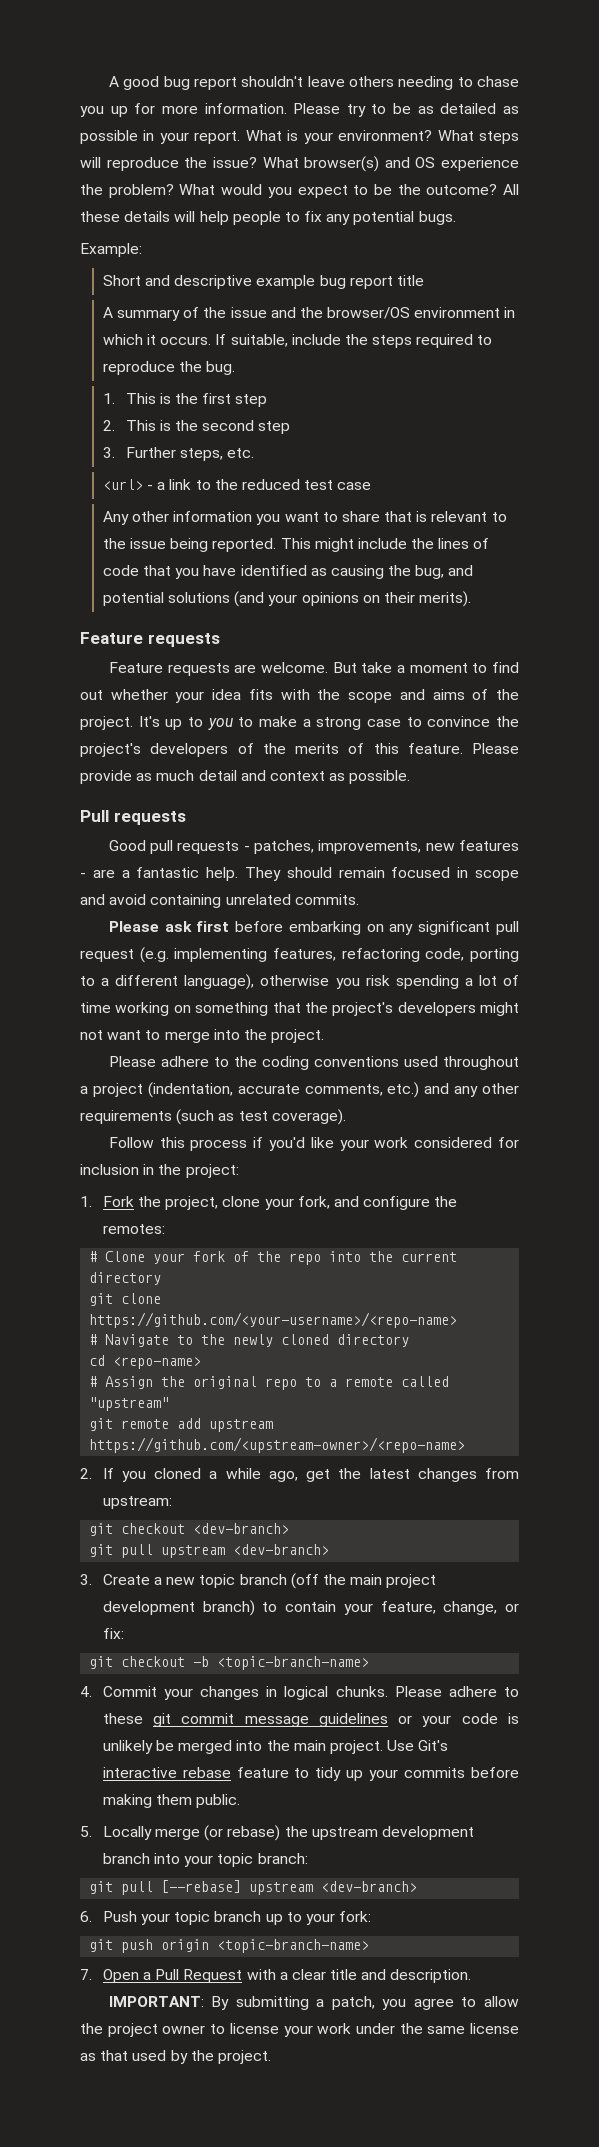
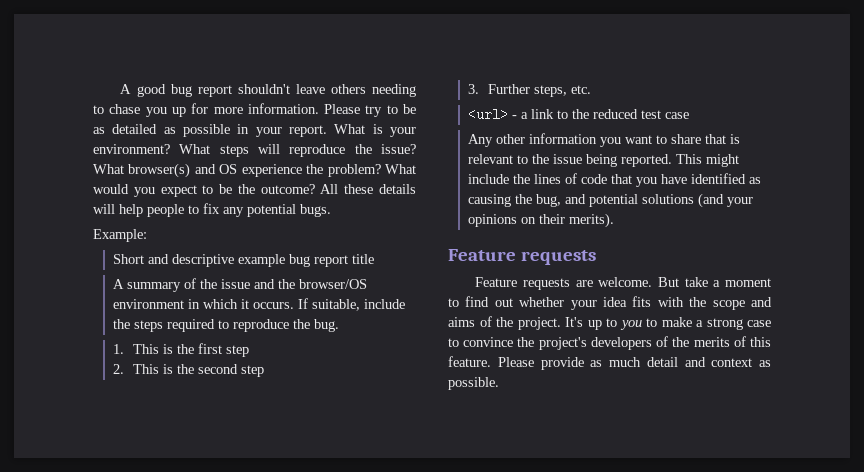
[80,810,186,825] [108,840,519,854] [80,867,519,881] [80,894,359,908] [108,921,519,935] [80,947,519,963] [80,974,520,990] [80,1002,519,1016] [80,1029,325,1043] [108,1056,519,1070] [80,1082,519,1098] [80,1109,346,1125] [108,1137,519,1151] [80,1164,239,1178] [80,1196,458,1210] [102,1224,165,1234] [89,1251,458,1265] [89,1272,162,1285] [89,1293,162,1306] [89,1312,458,1328] [89,1334,410,1347] [89,1355,202,1369] [89,1376,450,1390] [89,1397,170,1411] [89,1418,274,1432] [89,1437,466,1453] [80,1468,519,1482] [102,1496,172,1509] [89,1523,290,1536] [89,1544,330,1558] [80,1573,437,1589] [102,1600,519,1616] [102,1628,124,1639] [89,1656,370,1670] [80,1686,519,1700] [102,1713,519,1727] [102,1740,449,1754] [102,1767,519,1781] [102,1794,241,1808] [80,1825,474,1841] [102,1853,308,1867] [89,1880,418,1895] [80,1911,372,1925] [89,1939,370,1953] [80,1969,472,1983] [108,1996,519,2010] [80,2023,519,2037] [80,2050,271,2064] // Pull requests // Good pull requests - patches, improvements, new features - are a fantastic help. They should remain focused in scope and avoid containing unrelated commits. // Please ask first before embarking on any significant pull request (e.g. implementing features, refactoring code, porting to a different language), otherwise you risk spending a lot of time working on something that the project's developers might not want to merge into the project. // Please adhere to the coding conventions used throughout a project (indentation, accurate comments, etc.) and any other requirements (such as test coverage). // Follow this process if you'd like your work considered for inclusion in the project: // 1. Fork the project, clone your fork, and configure the remotes: // # Clone your fork of the repo into the current directory // git clone https://github.com/<your-username>/<repo-name> // # Navigate to the newly cloned directory // cd <repo-name> // # Assign the original repo to a remote called "upstream" // git remote add upstream https://github.com/<upstream-owner>/<repo-name> // 2. If you cloned a while ago, get the latest changes from upstream: // git checkout <dev-branch> // git pull upstream <dev-branch> // 3. Create a new topic branch (off the main project development branch) to contain your feature, change, or fix: // git checkout -b <topic-branch-name> // 4. Commit your changes in logical chunks. Please adhere to these git commit message guidelines or your code is unlikely be merged into the main project. Use Git's interactive rebase feature to tidy up your commits before making them public. // 5. Locally merge (or rebase) the upstream development branch into your topic branch: // git pull [--rebase] upstream <dev-branch> // 6. Push your topic branch up to your fork: // git push origin <topic-branch-name> // 7. Open a Pull Request with a clear title and description. // IMPORTANT: By submitting a patch, you agree to allow the project owner to license your work under the same license as that used by the project. -> (499, 383) none

